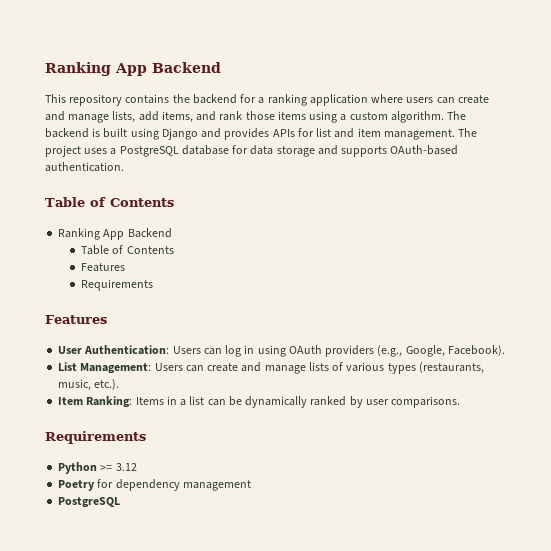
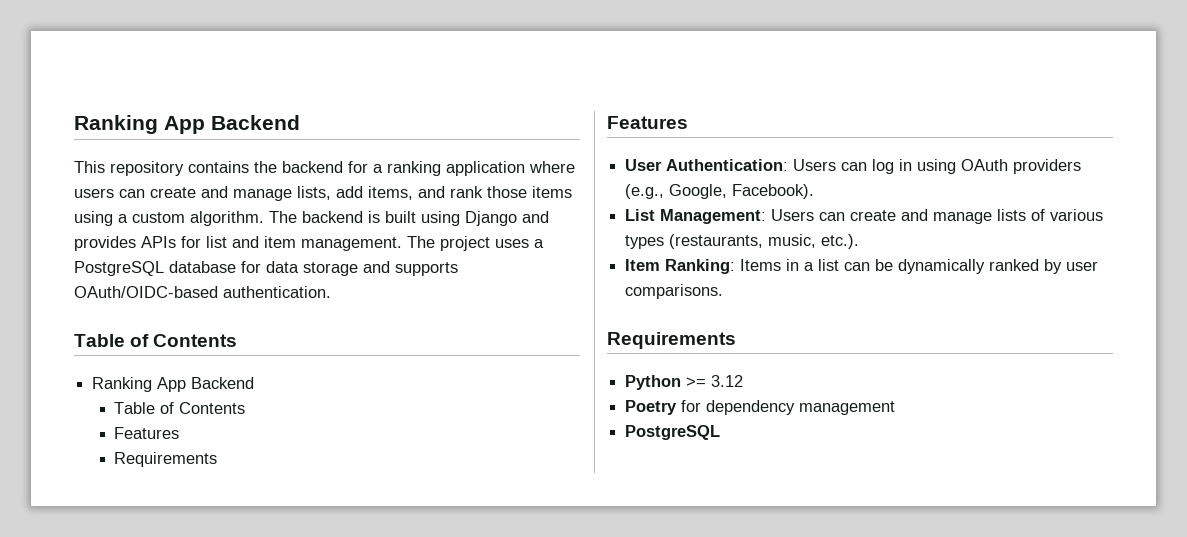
[390,145,459,155] OAuth-based -> [74,286,218,298] OAuth/OIDC-based

